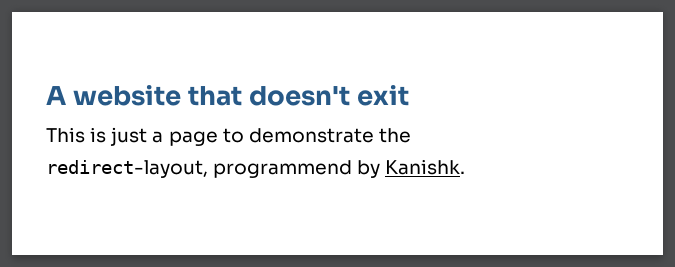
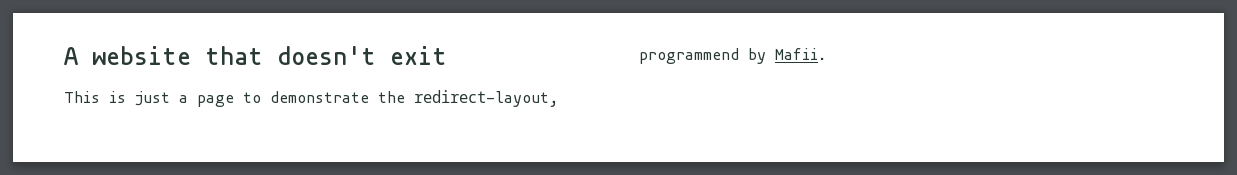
[385,159,466,175] Kanishk. -> [775,48,826,60] Mafii.

